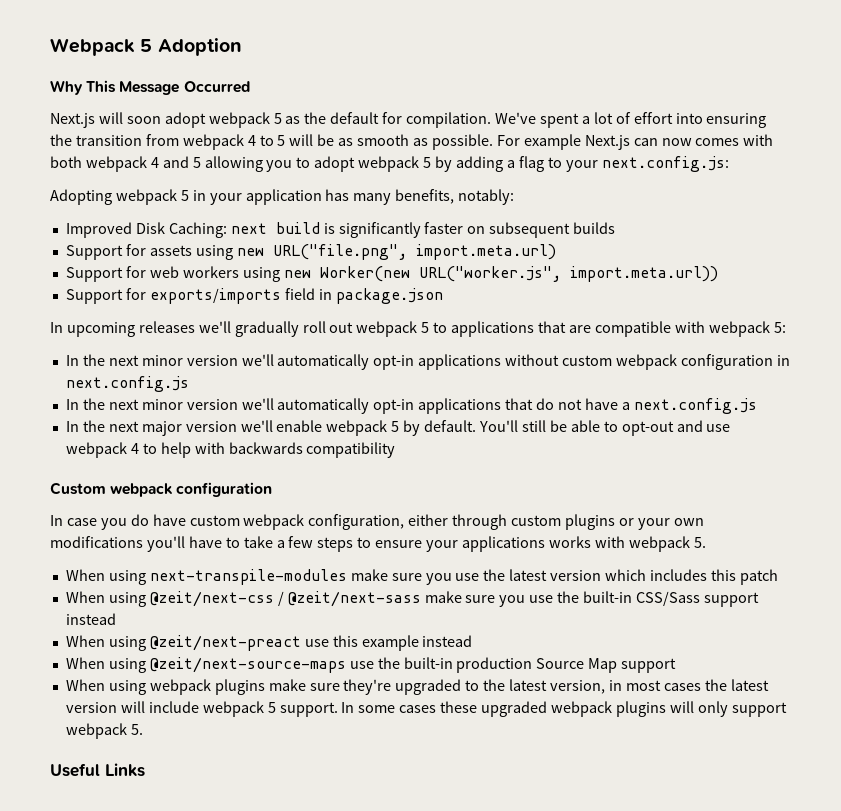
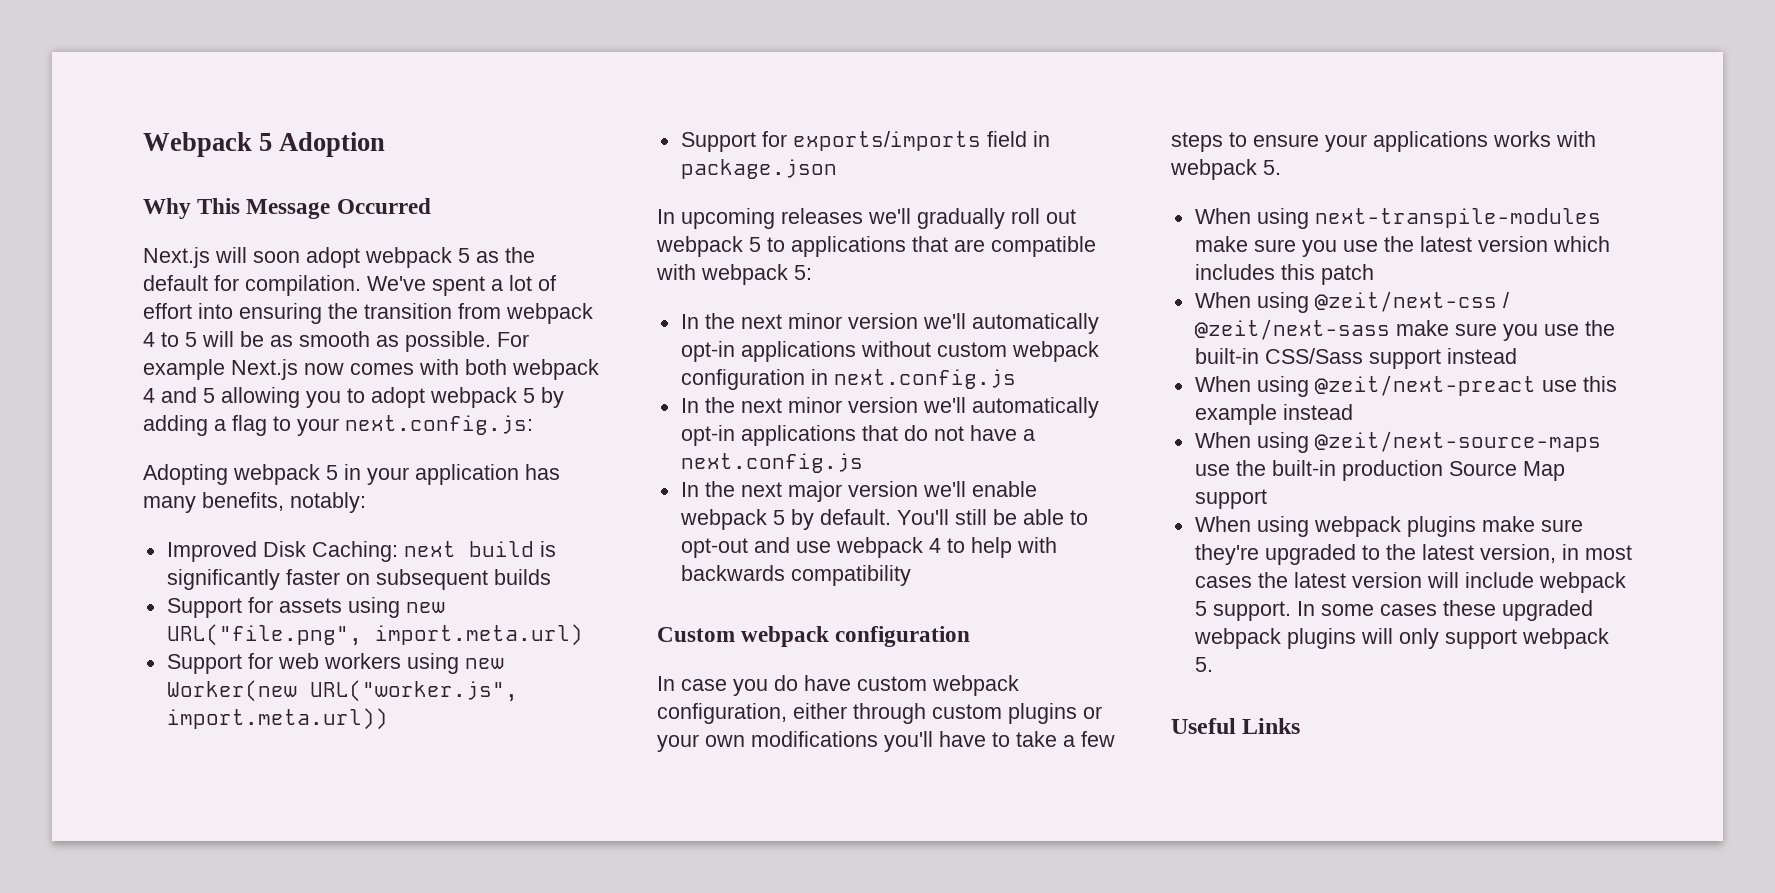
[633,138,658,146] can -> (298, 369) none

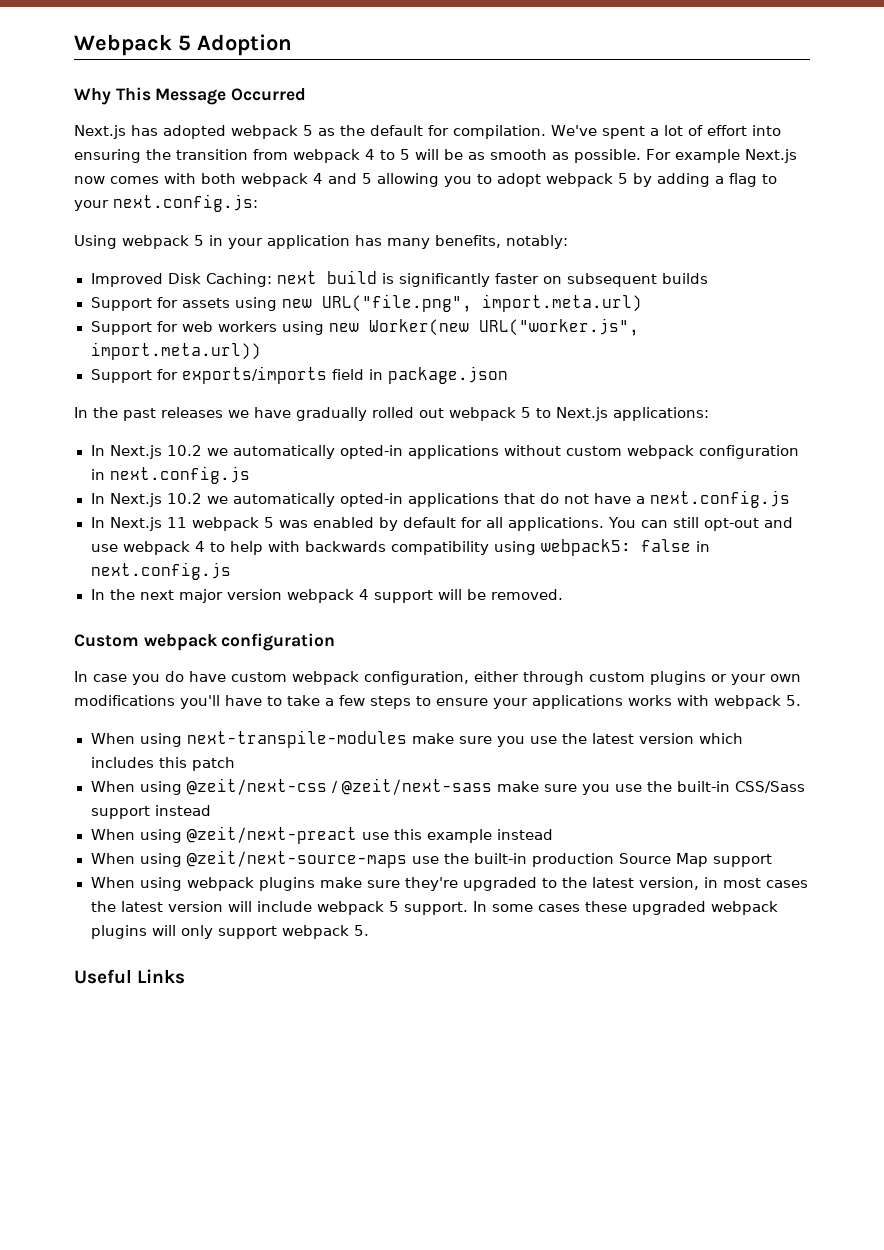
[215,247,360,268] will soon adopt -> [131,125,226,139] has adopted
[143,464,228,485] Adopting -> [74,235,117,249] Using
[681,208,1076,229] [656,236,1096,257] [656,264,812,285] [680,313,1099,334] [680,341,735,362] upcoming releases we'll gradually roll out webpack 5 to applications that are compatible with webpack 5: // In the next minor version we'll automatically opt-in -> [93,407,709,421] [90,445,403,459] the past releases we have gradually rolled out webpack 5 to Next.js applications: // In Next.js 10.2 we automatically opted-in
[704,397,1099,418] [680,425,735,446] the next minor version we'll automatically opt-in -> [109,493,403,507] Next.js 10.2 we automatically opted-in
[704,481,1037,502] [679,509,1088,530] the next major version we'll enable webpack 5 by default. You'll still be able to -> [109,517,700,531] Next.js 11 webpack 5 was enabled by default for all applications. You can still
(911, 575) none -> [493,539,710,556] [90,562,231,580] [90,589,563,603] using webpack5: false in next.config.js // In the next major version webpack 4 support will be removed.

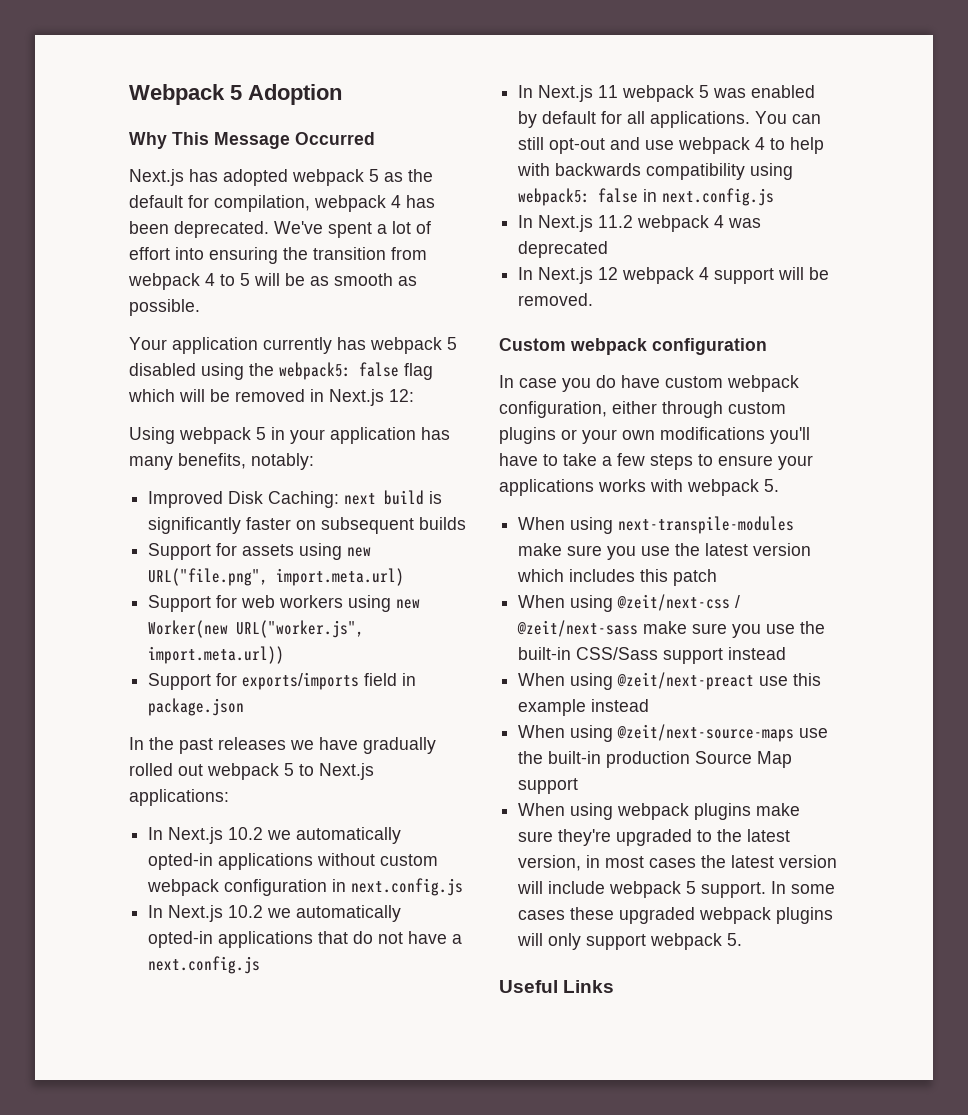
[453,125,546,139] compilation. -> [214,195,435,212] [129,221,269,238] compilation, webpack 4 has been deprecated.
[646,149,797,163] [74,173,777,187] [74,194,258,212] For example Next.js now comes with both webpack 4 and 5 allowing you to adopt webpack 5 by adding a flag to your next.config.js: -> [129,337,457,354] [129,362,433,380] [128,389,414,406] // Your application currently has webpack 5 disabled using the webpack5: false flag which will be removed in Next.js 12:
[109,589,282,603] the next major version -> [538,215,762,232] [518,241,609,258] [518,267,619,284] Next.js 11.2 webpack 4 was deprecated // In Next.js 12

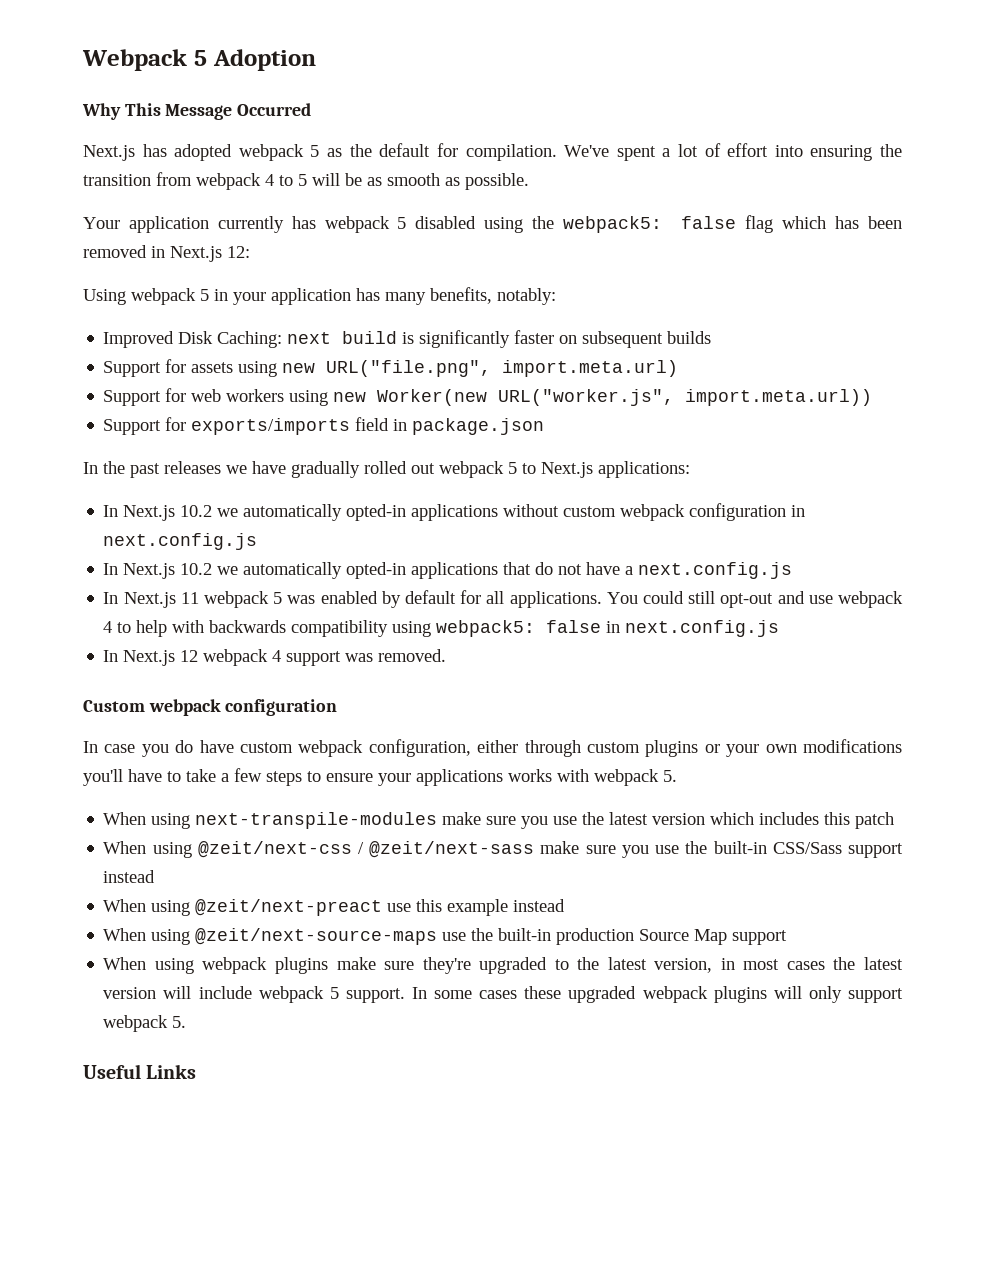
[214,195,435,212] [129,221,269,238] compilation, webpack 4 has been deprecated. -> [465,144,557,161] compilation.
[179,389,230,402] will be -> [835,216,903,229] has been
[792,114,822,124] can -> [642,591,684,604] could
[518,215,762,232] [518,241,609,258] // In Next.js 11.2 webpack 4 was deprecated -> (780, 628) none
[778,267,830,280] will be -> [345,653,374,662] was

